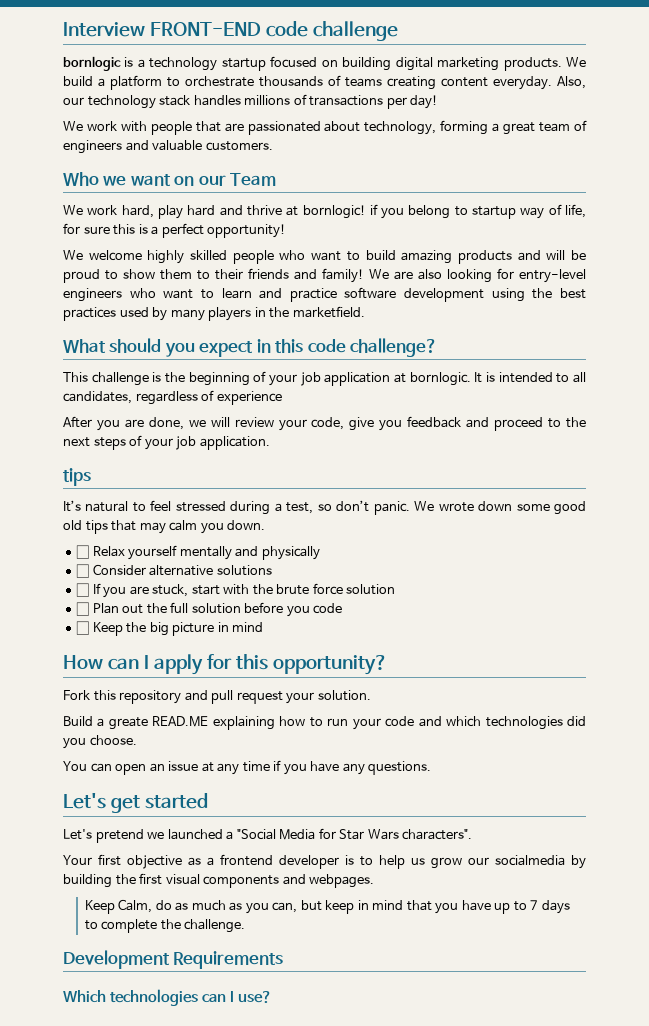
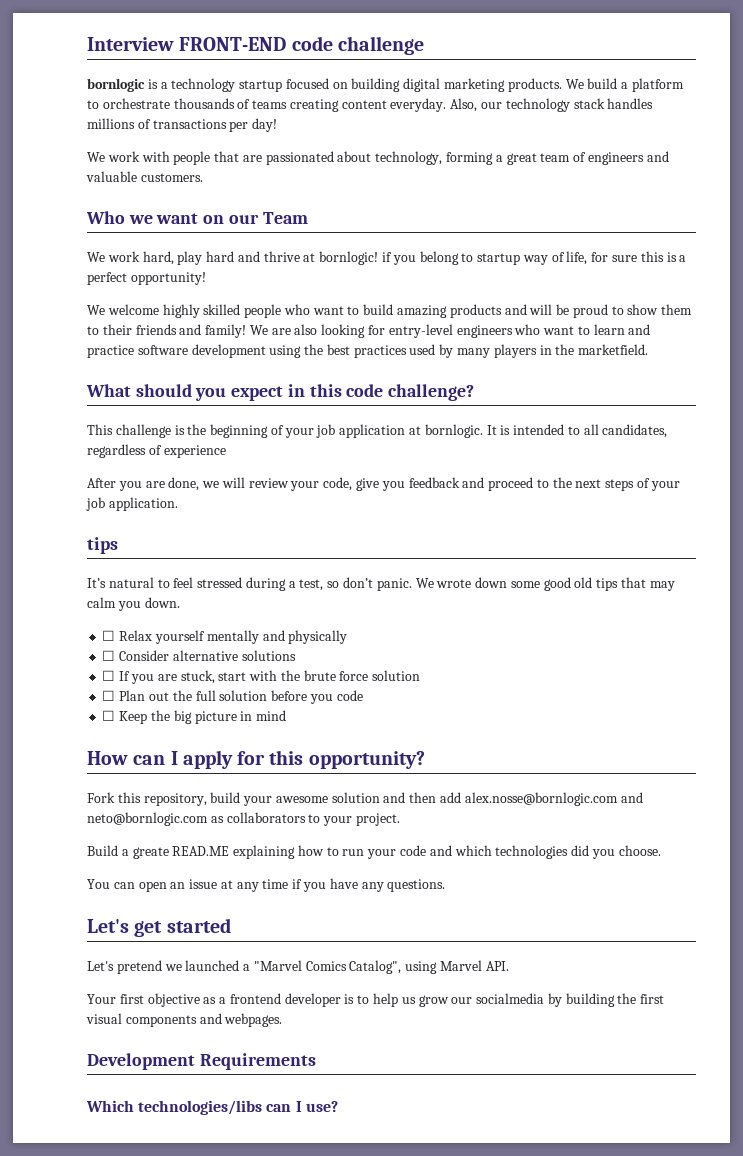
[119,690,371,704] repository and pull request your solution. -> [143,792,643,806] [87,812,400,826] repository, build your awesome solution and then add alex.nosse@bornlogic.com and neto@bornlogic.com as collaborators to your project.
[236,828,473,840] "Social Media for Star Wars characters". -> [253,960,509,974] "Marvel Comics Catalog", using Marvel API.
[84,899,570,914] [84,919,246,933] // Keep Calm, do as much as you can, but keep in mind that you have up to 7 days to complete the challenge. -> (283, 1020) none
[109,989,198,1006] technologies -> [138,1100,263,1115] technologies/libs

